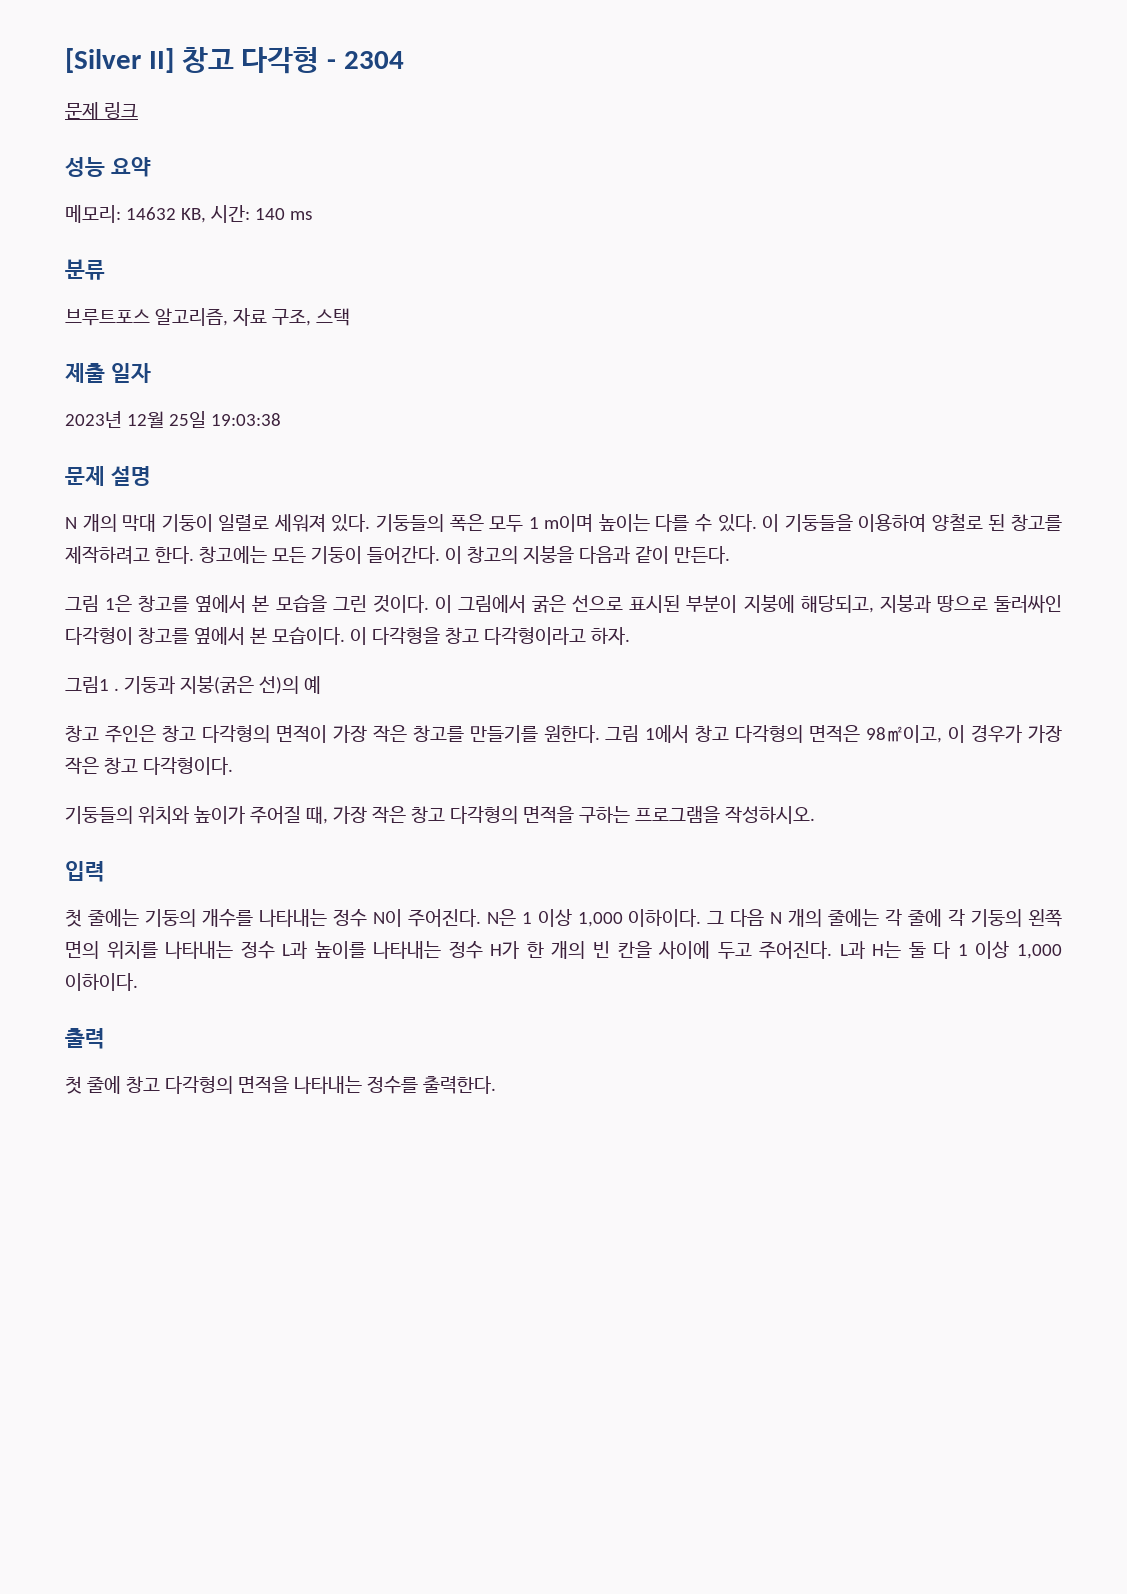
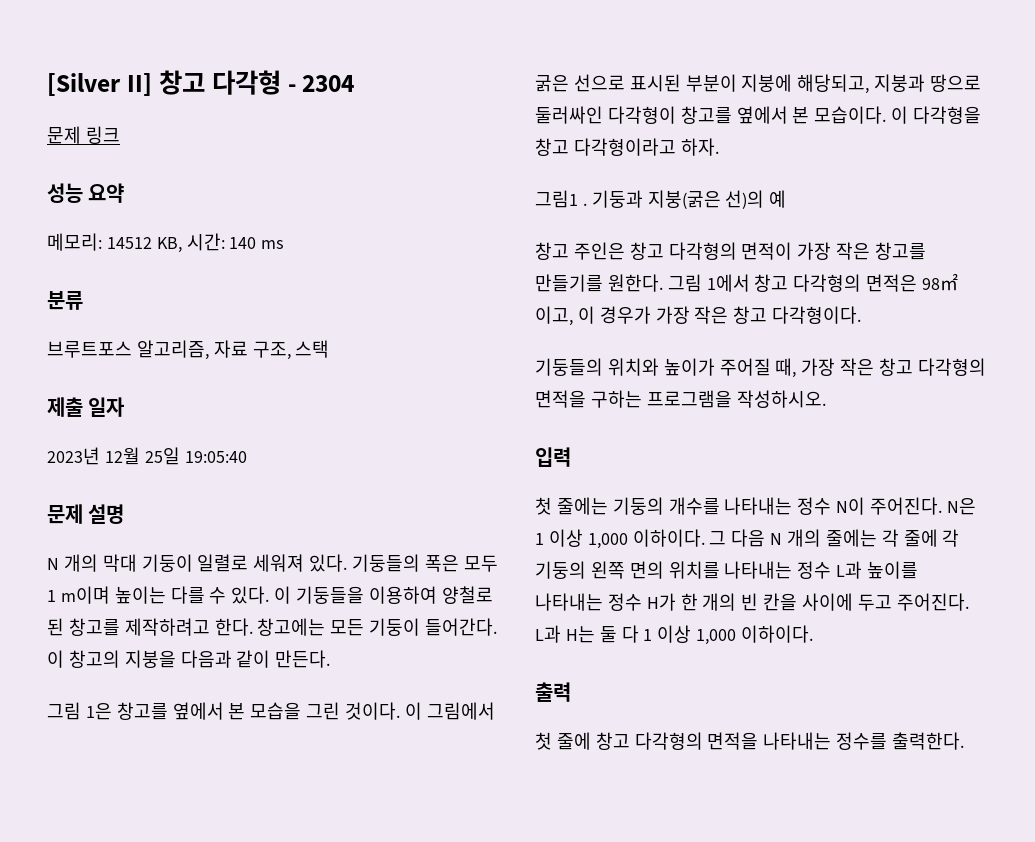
[125,207,176,220] 14632 -> [106,237,152,249] 14512
[210,413,281,426] 19:03:38 -> [184,451,247,463] 19:05:40

